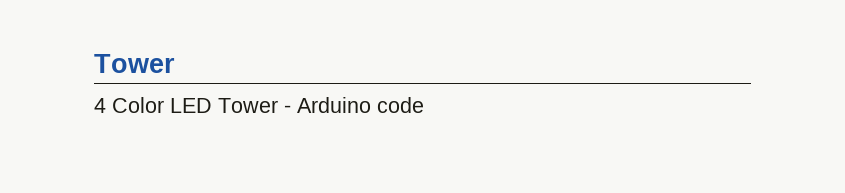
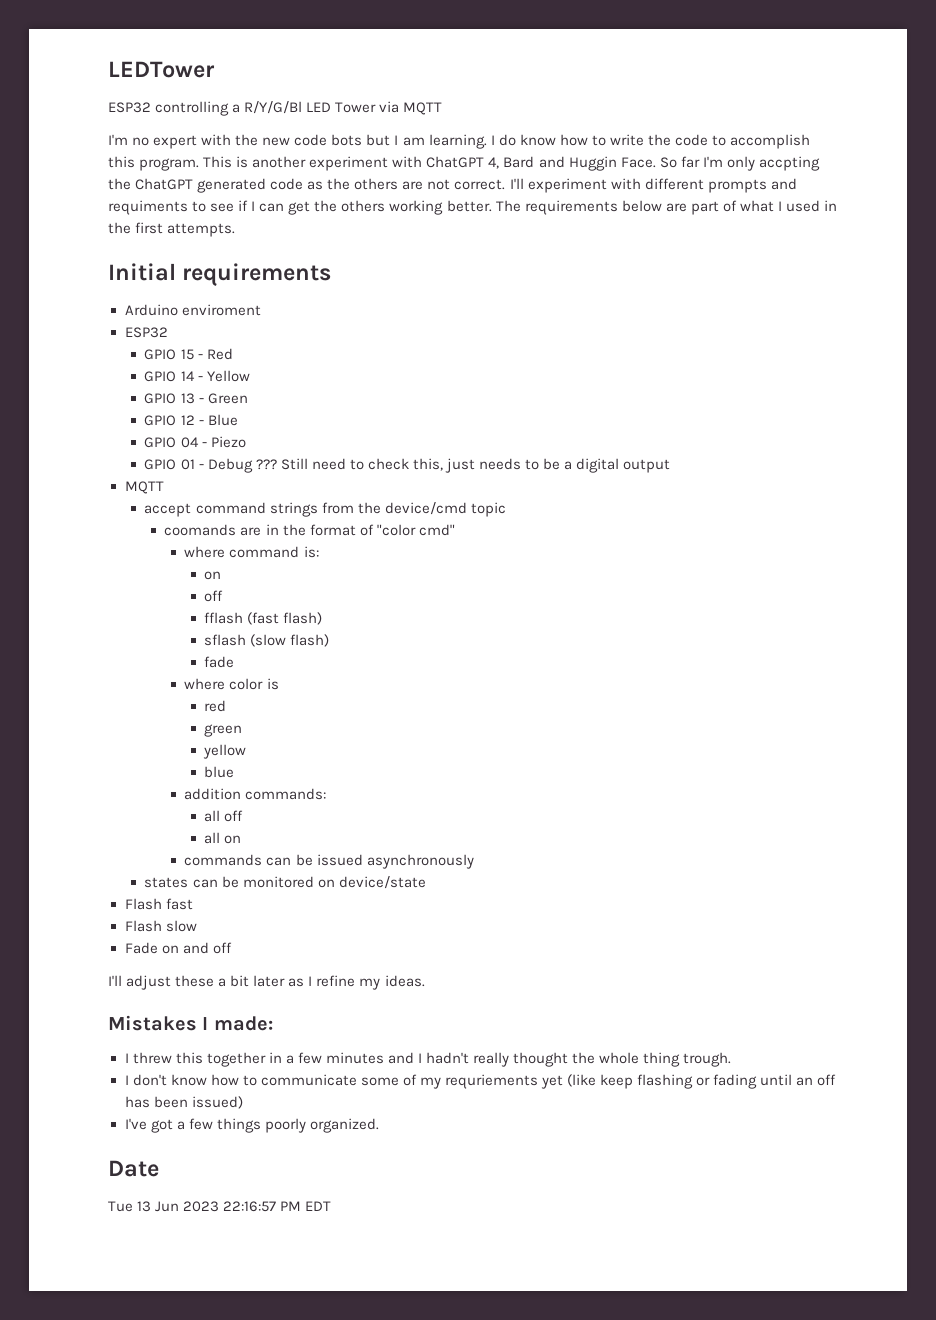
[94,54,175,73] [94,97,424,113] Tower // 4 Color LED Tower - Arduino code -> [108,61,215,78] [108,101,443,116] [108,134,811,149] [108,156,820,171] [108,178,797,193] [108,200,837,215] [108,222,236,237] [108,263,332,286] [124,304,261,316] [124,327,168,338] [144,348,233,360] [144,370,250,382] [144,393,248,404] [144,414,238,426] [144,436,246,448] [144,458,671,473] [124,481,164,494] [144,502,506,517] [164,524,455,536] [184,546,319,558] [204,571,222,580] [204,590,224,602] [204,612,323,625] [204,634,330,647] [204,656,235,668] [184,678,279,690] [204,700,227,712] [204,724,243,737] [203,744,247,759] [204,766,235,778] [184,788,327,800] [204,810,244,822] [204,832,242,844] [184,854,474,869] [144,876,426,889] [124,898,193,910] [124,920,197,932] [124,942,232,954] [108,975,425,990] [108,1015,273,1031] [124,1052,732,1067] [124,1074,837,1089] [124,1096,243,1109] [124,1118,379,1133] [108,1160,159,1177] [108,1201,332,1212] LEDTower // ESP32 controlling a R/Y/G/Bl LED Tower via MQTT // I'm no expert with the new code bots but I am learning. I do know how to write the code to accomplish this program. This is another experiment with ChatGPT 4, Bard and Huggin Face. So far I'm only accpting the ChatGPT generated code as the others are not correct. I'll experiment with different prompts and requiments to see if I can get the others working better. The requirements below are part of what I used in the first attempts. // Initial requirements // Arduino enviroment // ESP32 // GPIO 15 - Red // GPIO 14 - Yellow // GPIO 13 - Green // GPIO 12 - Blue // GPIO 04 - Piezo // GPIO 01 - Debug ??? Still need to check this, just needs to be a digital output // MQTT // accept command strings from the device/cmd topic // coomands are in the format of "color cmd" // where command is: // on // off // fflash (fast flash) // sflash (slow flash) // fade // where color is // red // green // yellow // blue // addition commands: // all off // all on // commands can be issued asynchronously // states can be monitored on device/state // Flash fast // Flash slow // Fade on and off // I'll adjust these a bit later as I refine my ideas. // Mistakes I made: // I threw this together in a few minutes and I hadn't really thought the whole thing trough. // I don't know how to communicate some of my requriements yet (like keep flashing or fading until an off has been issued) // I've got a few things poorly organized. // Date // Tue 13 Jun 2023 22:16:57 PM EDT

